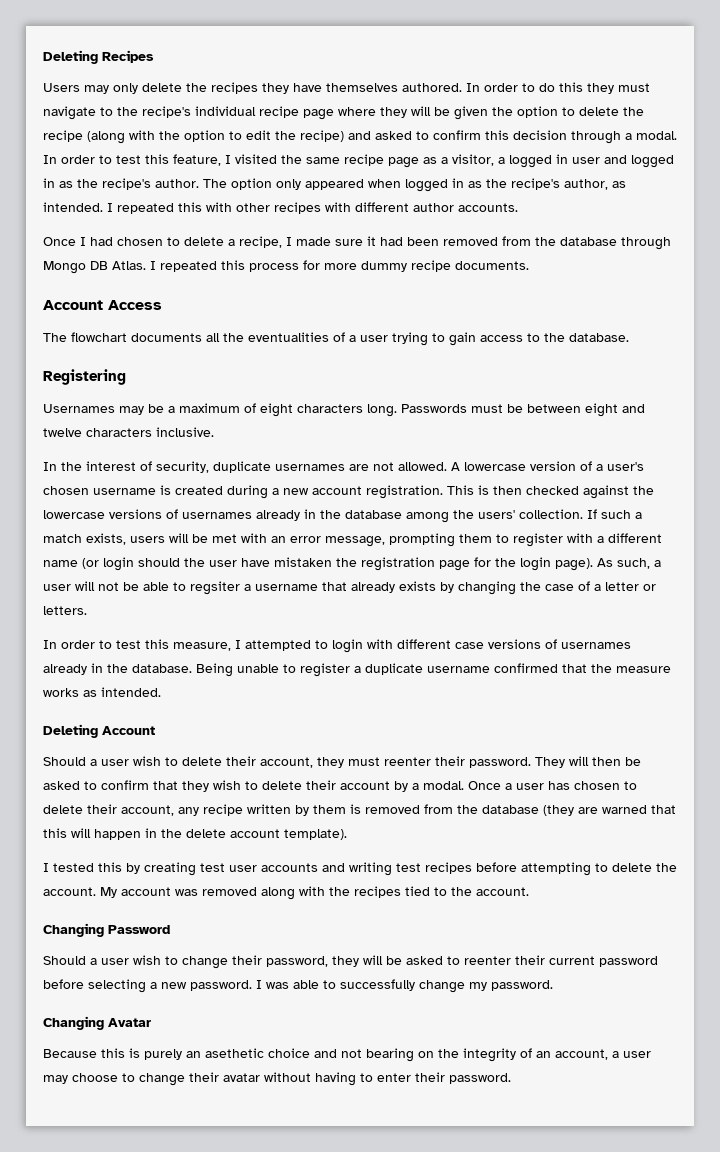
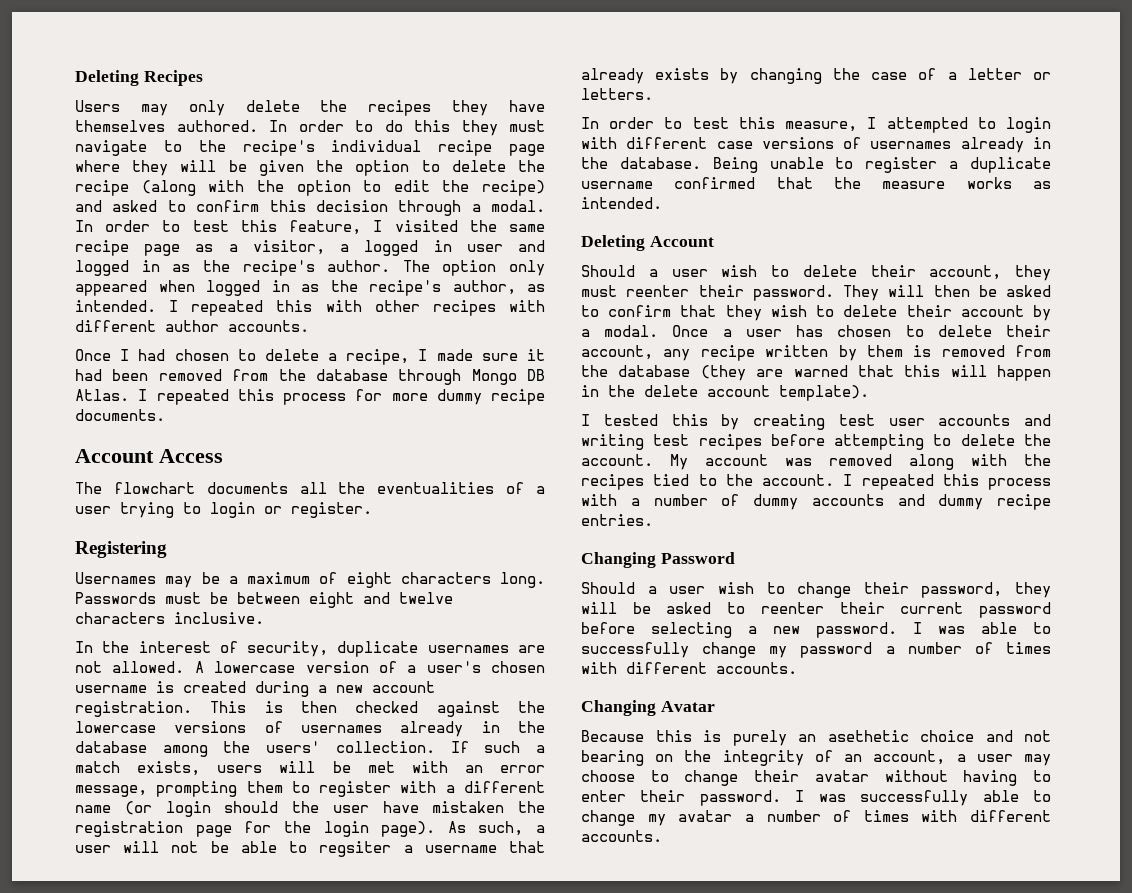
[449,332,629,346] gain access to the database. -> [210,502,372,518] login or register.
(529, 891) none -> [843,474,1051,490] [581,494,1051,510] [581,514,653,526] I repeated this process with a number of dummy accounts and dummy recipe entries.
[491,980,553,991] password. -> [800,642,1051,658] [581,662,797,674] password a number of times with different accounts.
(511, 1078) none -> [795,790,1051,806] [581,810,1051,826] [581,830,662,842] I was successfully able to change my avatar a number of times with different accounts.

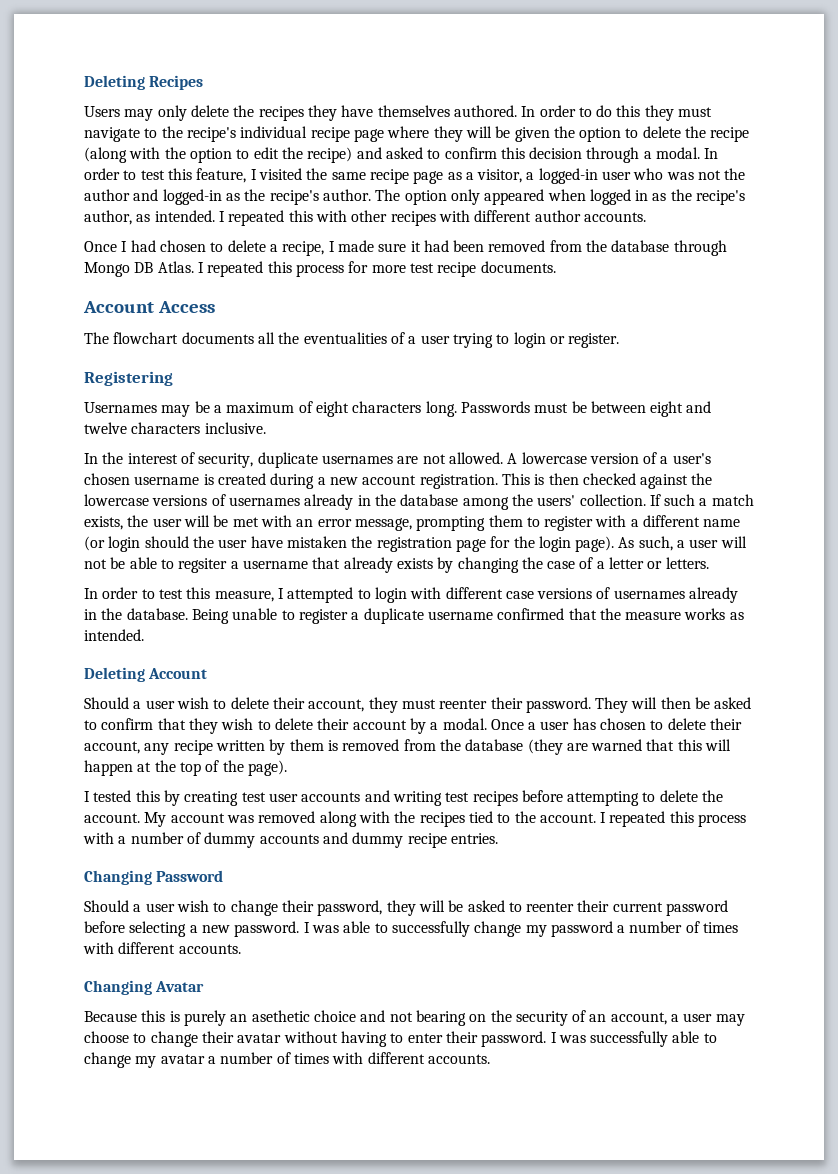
[364,240,545,256] [75,260,160,276] logged in user and logged in -> [538,168,746,184] [84,189,222,205] logged-in user who was not the author and logged-in
[436,389,482,405] dummy -> [409,263,434,273] test
[217,765,263,773] users -> [127,515,182,527] the user
[581,385,869,401] in the delete account template). -> [137,760,287,776] at the top of the page).
[722,750,804,766] integrity -> [515,1011,568,1026] security

